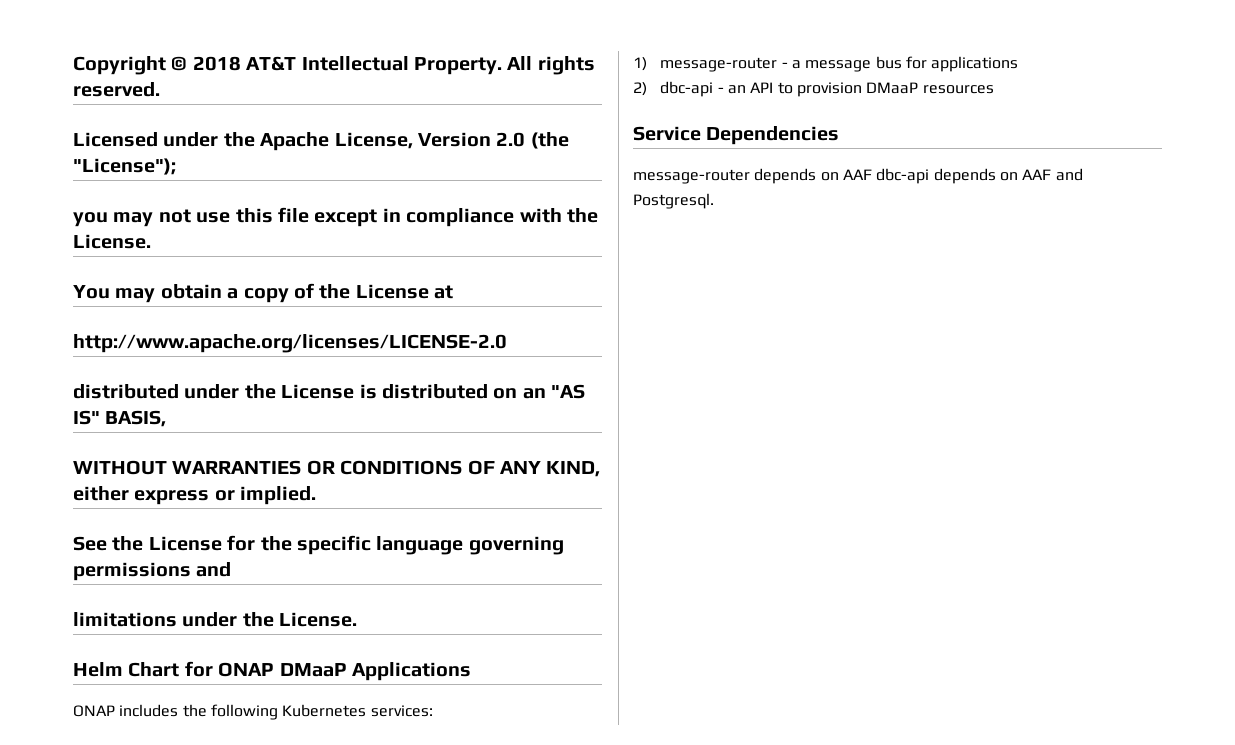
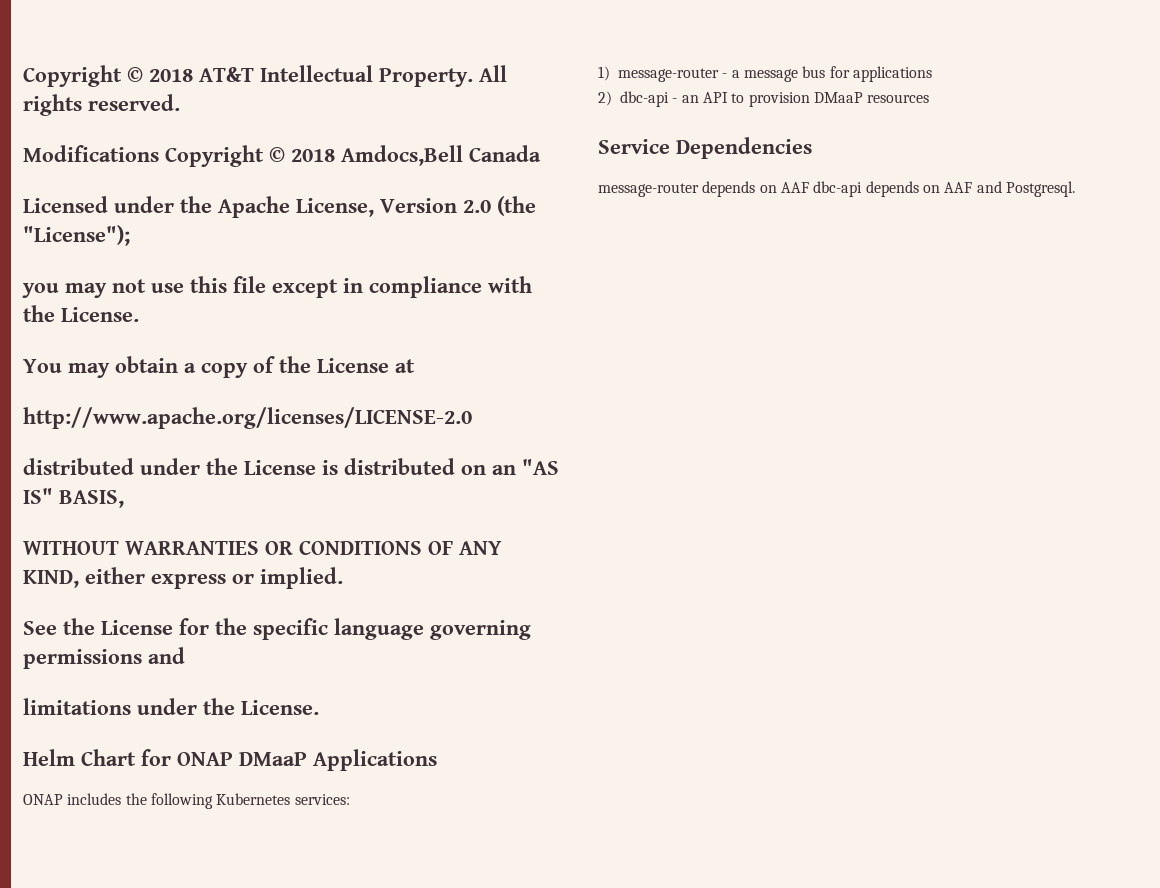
(160, 89) none -> [23,145,541,167] // Modifications Copyright © 2018 Amdocs,Bell Canada

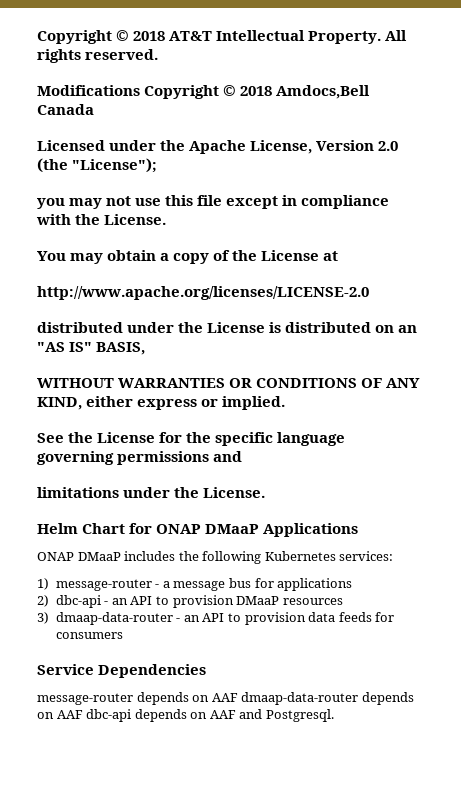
(63, 799) none -> [77,552,121,561] DMaaP
(930, 98) none -> [37,612,395,625] [55,632,123,639] // 3) dmaap-data-router - an API to provision data feeds for consumers
(809, 187) none -> [241,692,414,705] [37,710,83,719] dmaap-data-router depends on AAF

